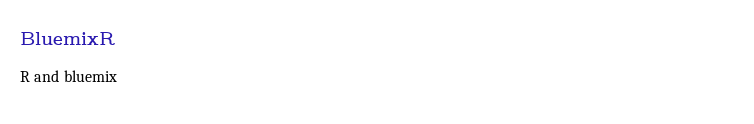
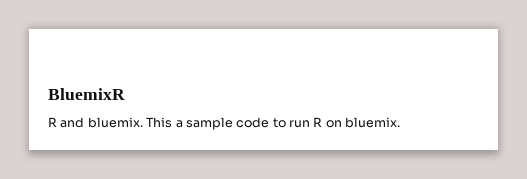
[63,70,117,82] bluemix -> [87,117,401,130] bluemix. This a sample code to run R on bluemix.

